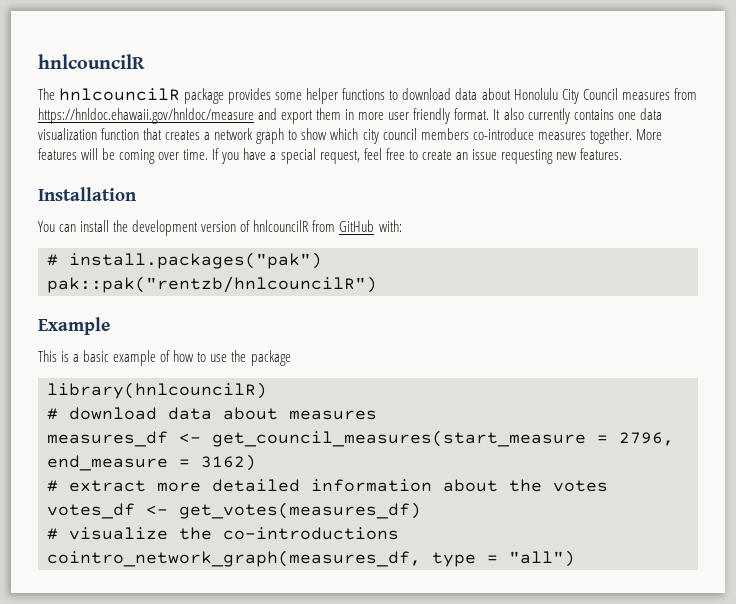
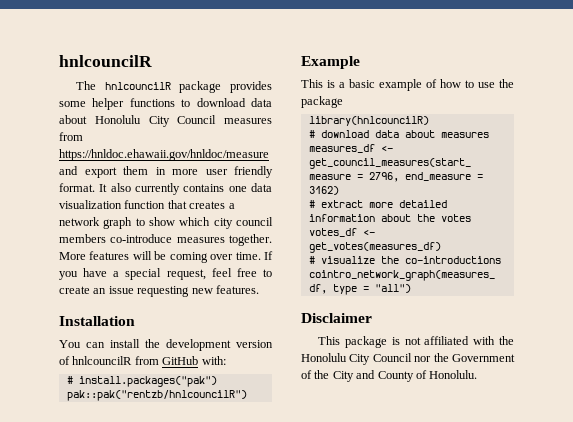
(575, 558) none -> [301,313,372,323] [318,336,514,348] [301,353,515,365] [301,370,478,382] // Disclaimer // This package is not affiliated with the Honolulu City Council nor the Government of the City and County of Honolulu.

